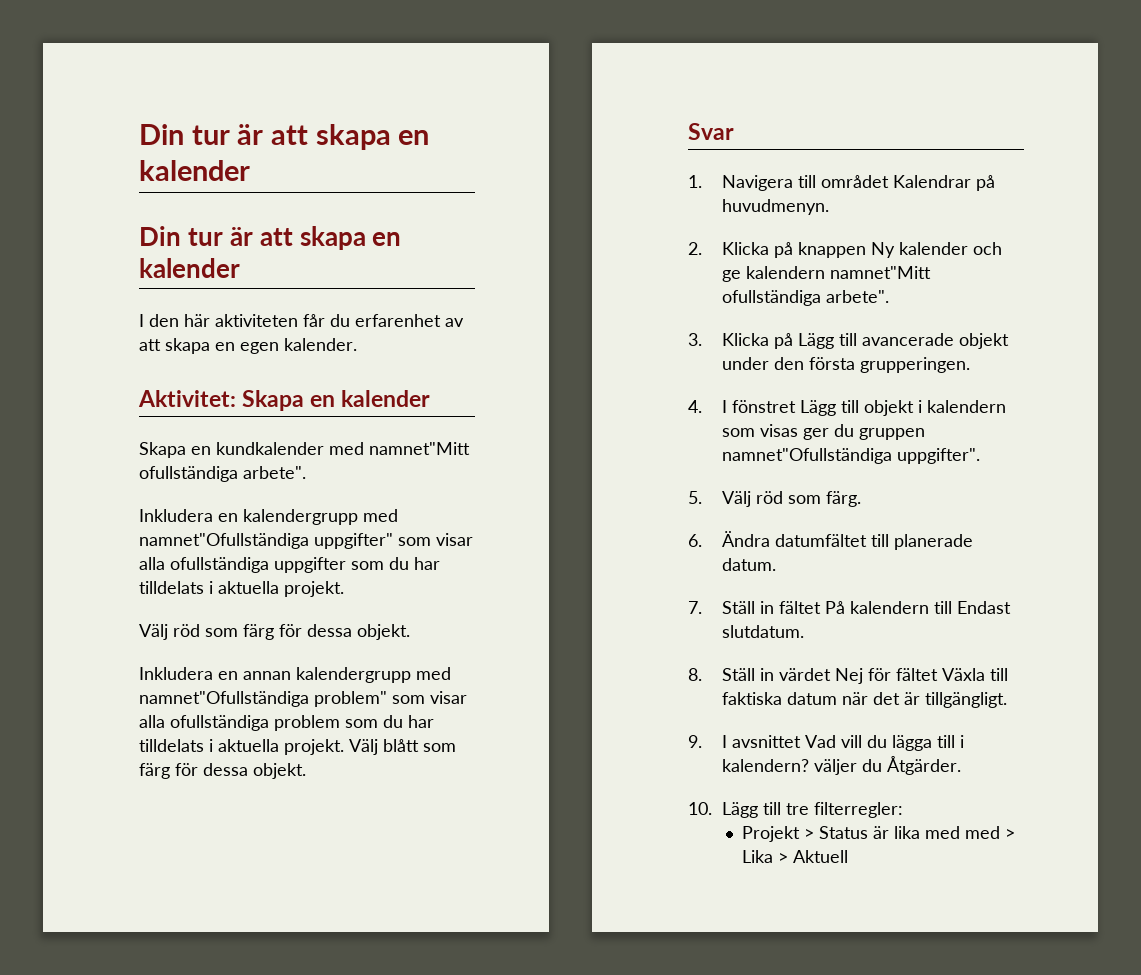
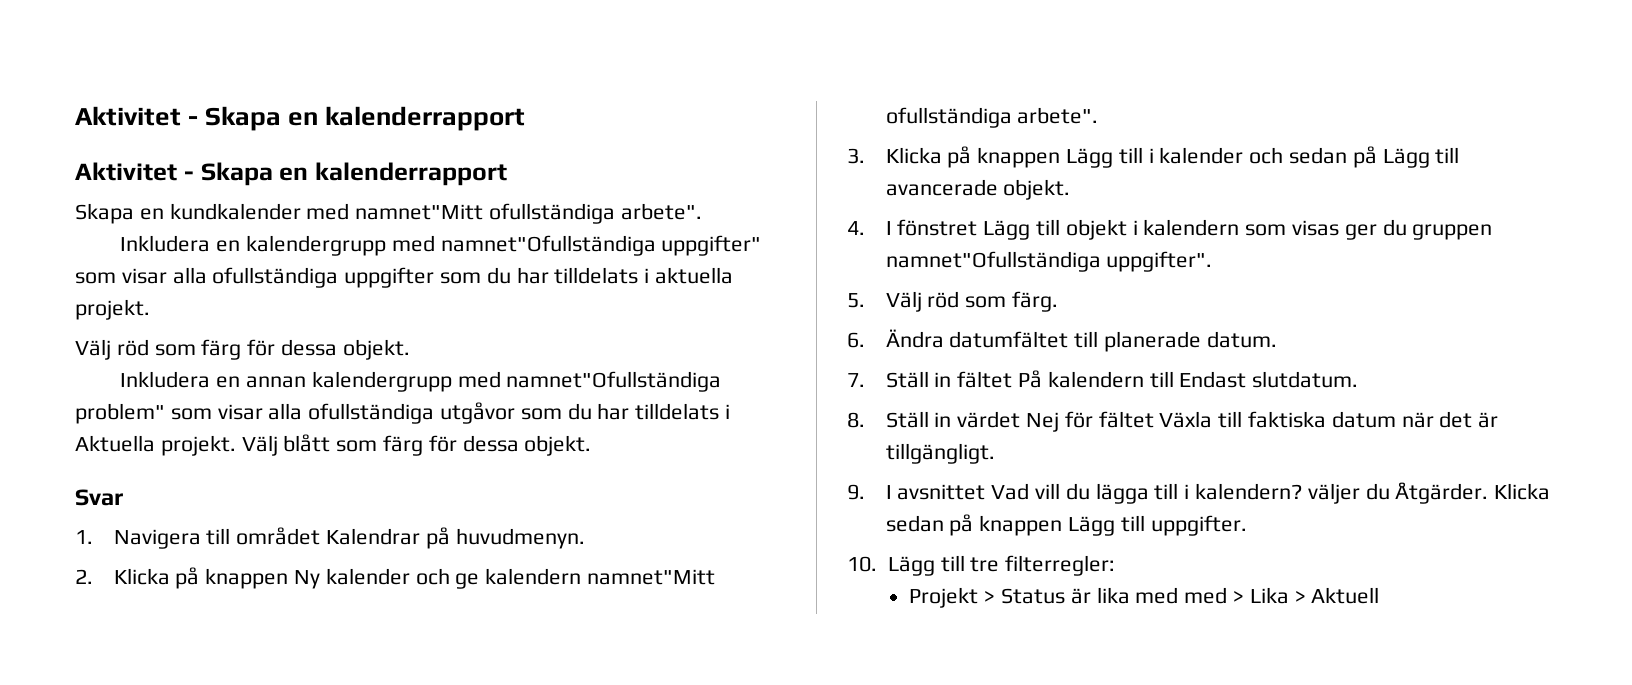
[139,124,430,150] [139,160,250,181] [139,226,402,250] [139,258,240,278] [139,314,464,327] [139,338,357,354] [138,390,431,411] Din tur är att skapa en kalender // Din tur är att skapa en kalender // I den här aktiviteten får du erfarenhet av att skapa en egen kalender. // Aktivitet: Skapa en kalender -> [75,106,526,131] [75,162,507,186] Aktivitet - Skapa en kalenderrapport // Aktivitet - Skapa en kalenderrapport
[274,715,434,731] [139,739,279,752] problem som du har tilldelats i aktuella -> [440,402,731,424] [75,435,155,452] utgåvor som du har tilldelats i Aktuella
[798,333,1010,349] [722,357,971,373] Lägg till avancerade objekt under den första grupperingen. -> [977,146,1460,168] [885,179,1071,200] knappen Lägg till i kalender och sedan på Lägg till avancerade objekt.
(962, 765) none -> [1494,483,1551,500] [885,514,1247,536] Klicka sedan på knappen Lägg till uppgifter.

